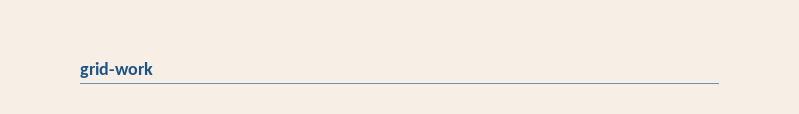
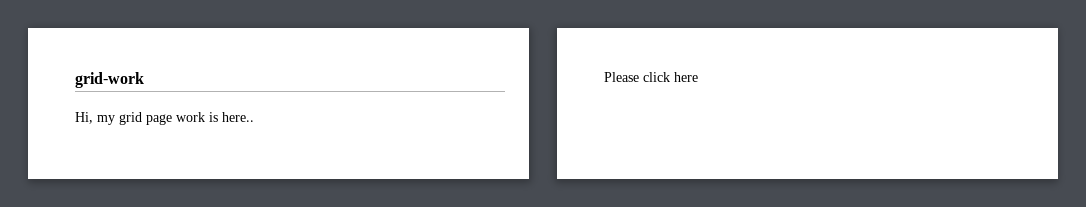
(153, 70) none -> [75,112,254,125] [604,72,698,82] // Hi, my grid page work is here.. // Please click here

